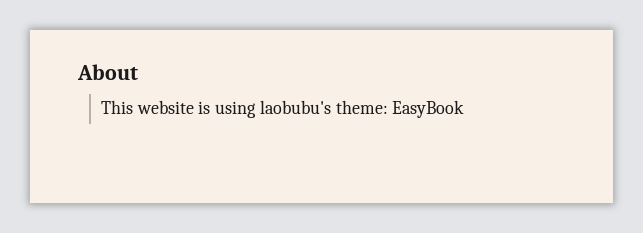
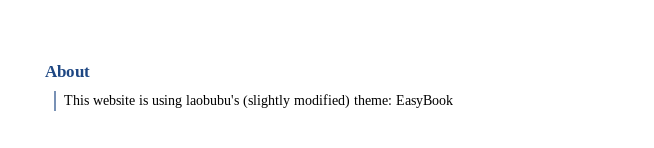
(331, 107) none -> [242,94,350,108] (slightly modified)

